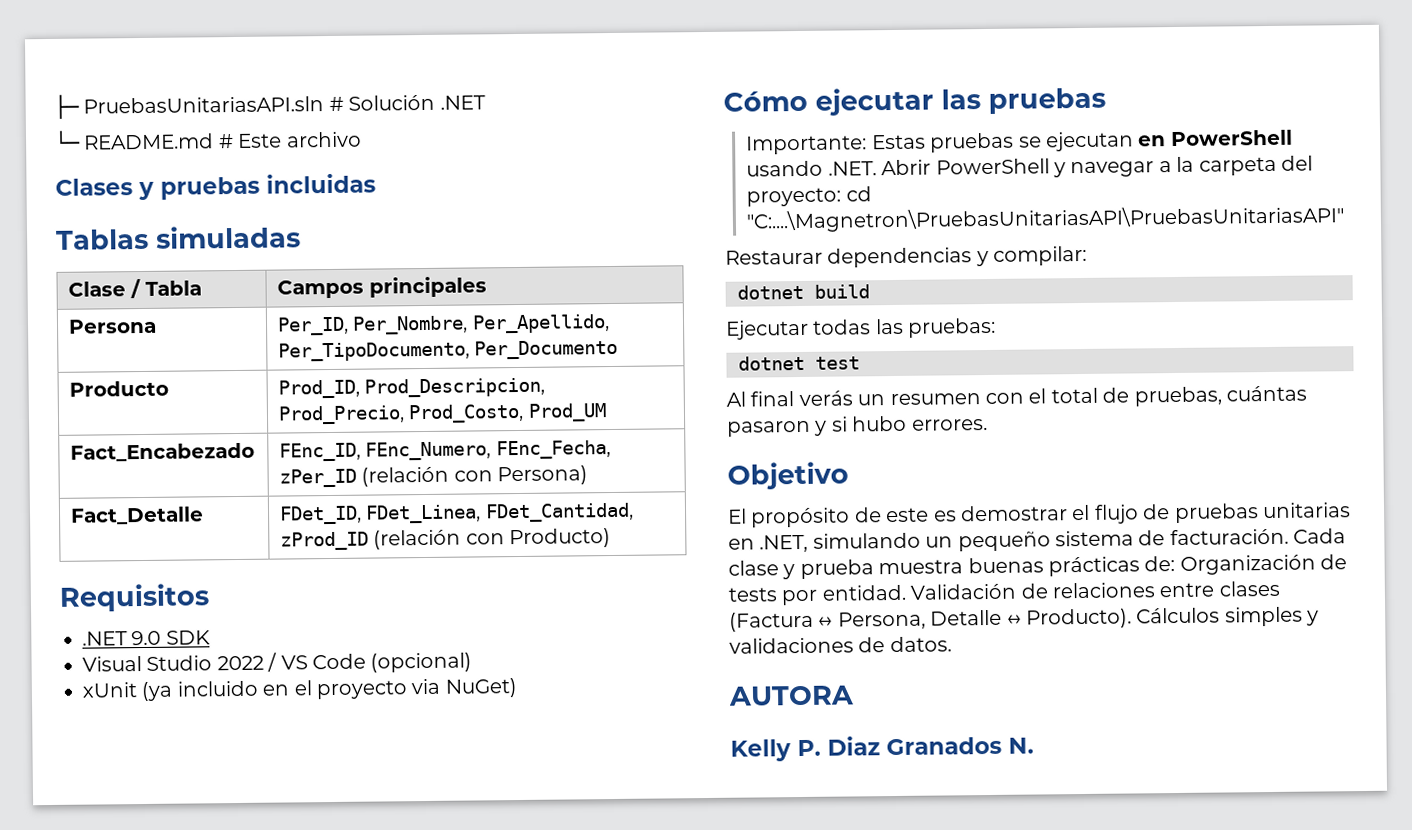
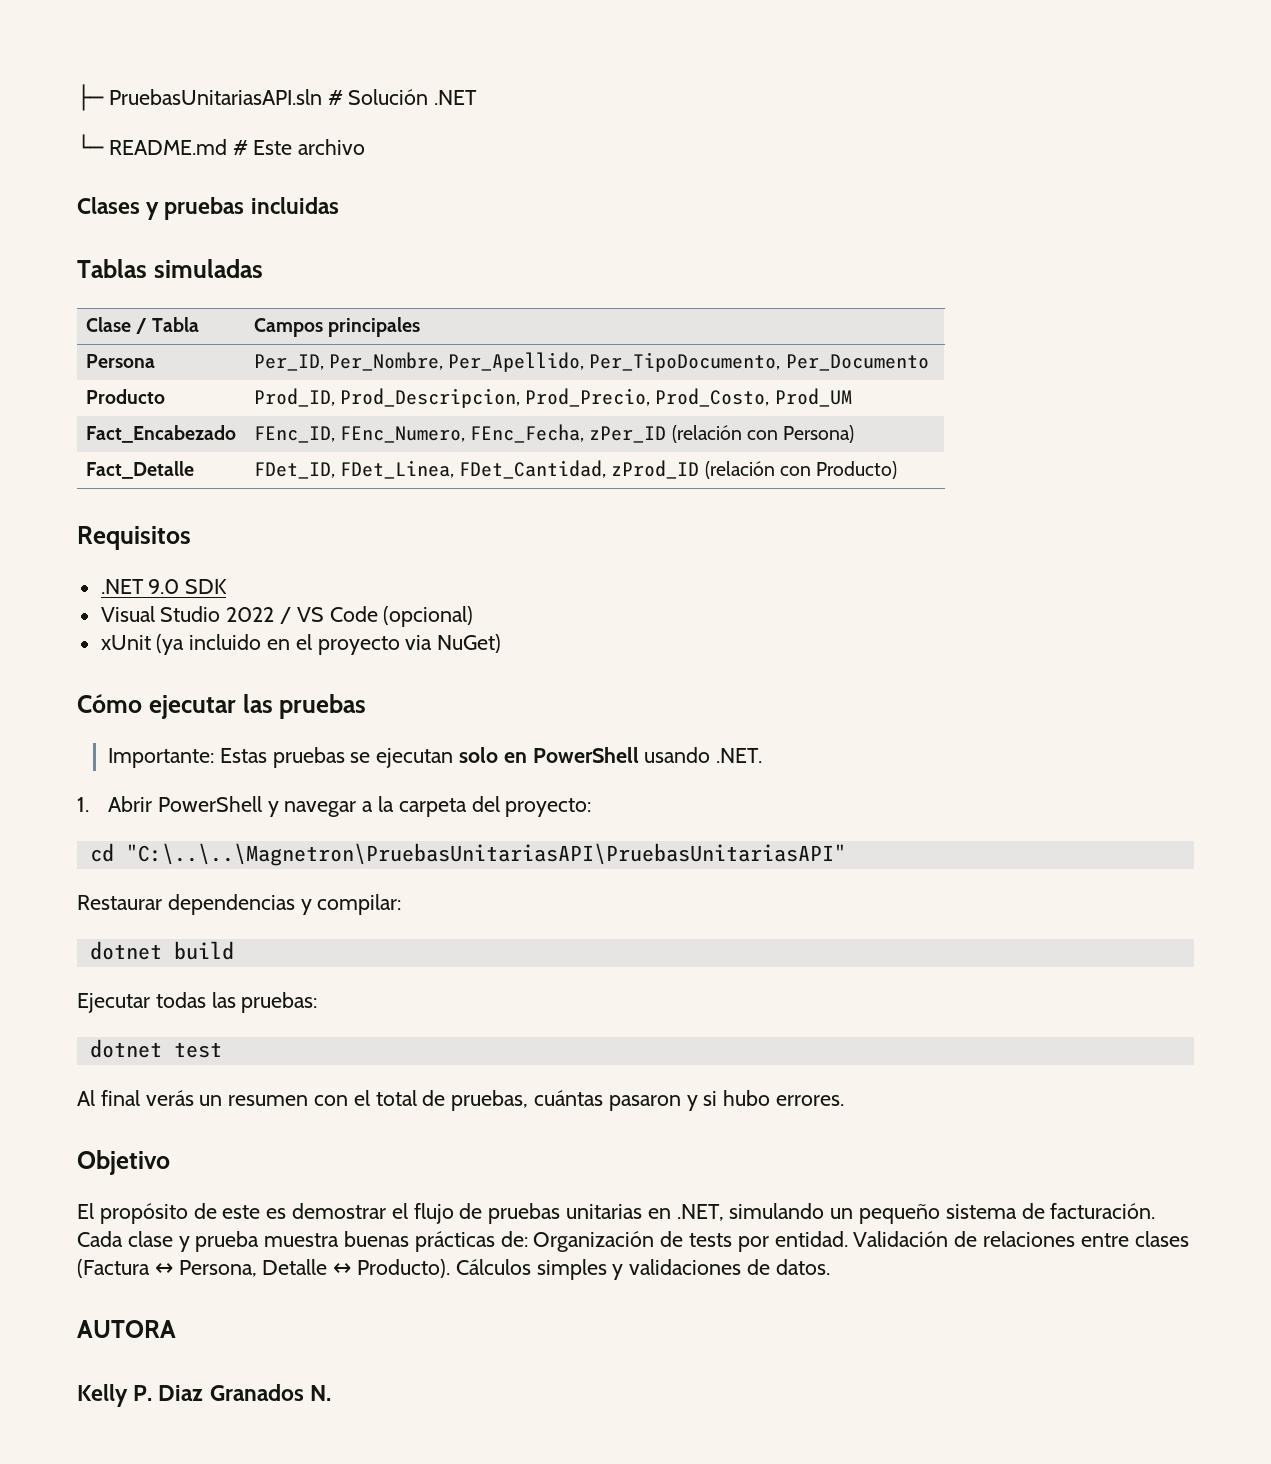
(1135, 141) none -> [459,747,499,763] solo
(877, 168) none -> [77,797,89,812] // 1.
[845,186,872,202] [746,205,1346,233] cd "C:....\Magnetron\PruebasUnitariasAPI\PruebasUnitariasAPI" -> [89,843,846,866] // cd "C:\..\..\Magnetron\PruebasUnitariasAPI\PruebasUnitariasAPI"

